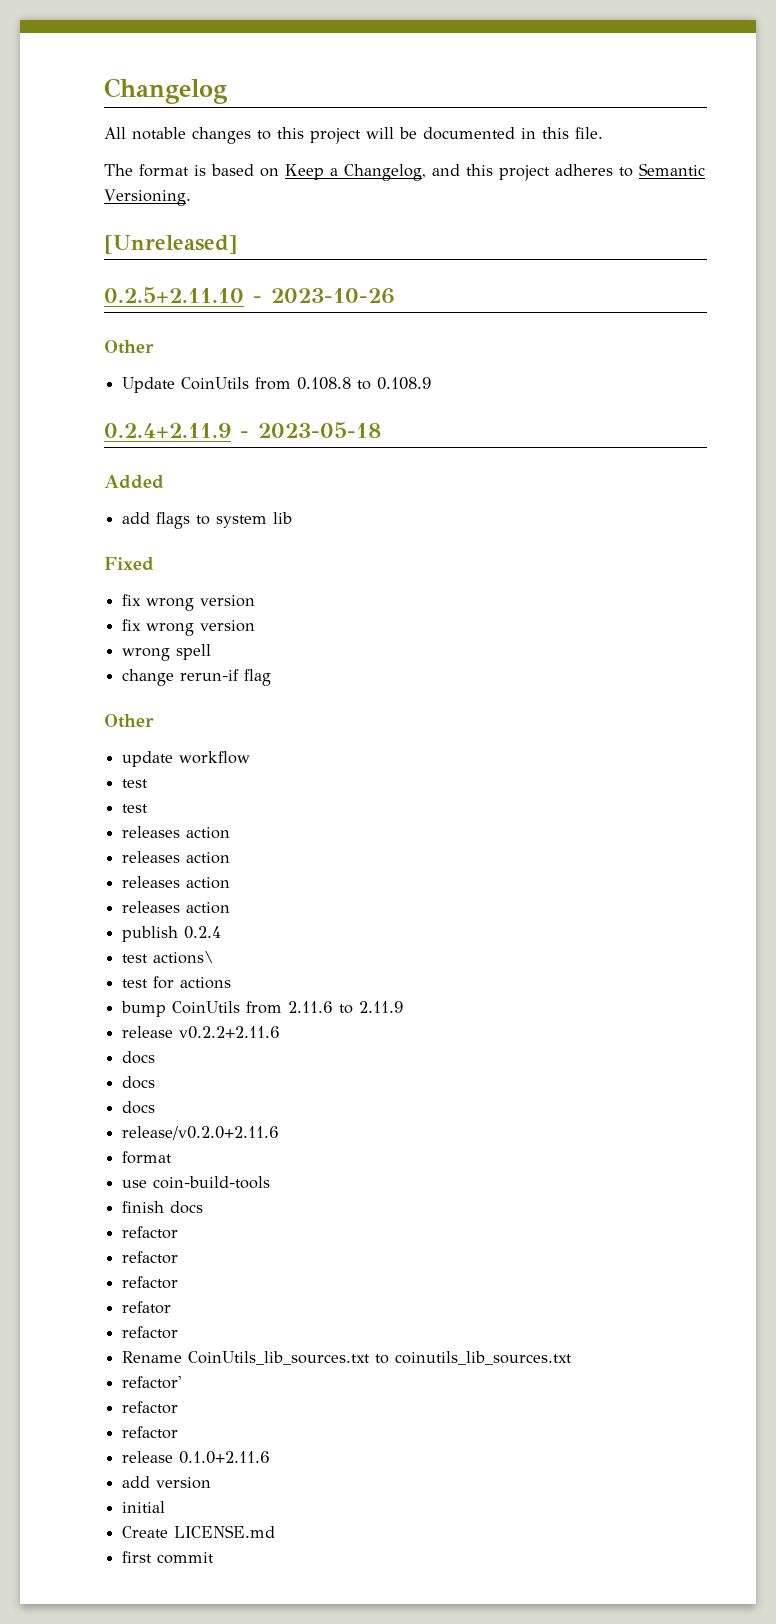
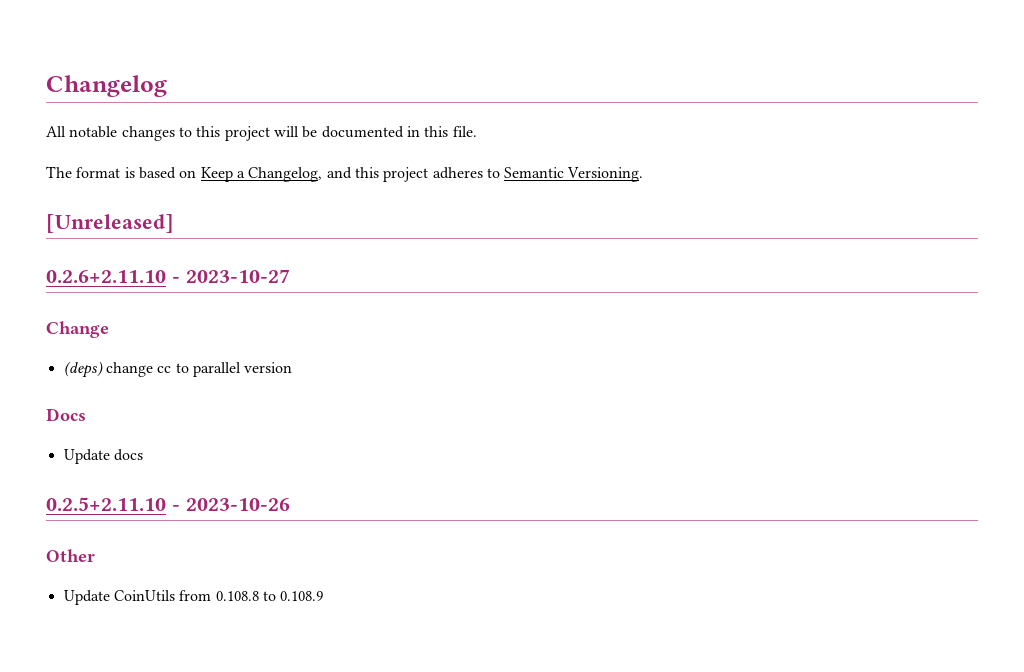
(238, 244) none -> [46,269,290,283] [46,321,109,338] [63,361,293,378] [46,408,86,421] [63,449,143,464] // 0.2.6+2.11.10 - 2023-10-27 // Change // (deps) change cc to parallel version // Docs // Update docs
[104,422,381,438] [104,475,164,489] [122,512,293,529] [104,557,154,571] [122,594,256,611] [122,619,256,636] [122,644,212,661] [122,669,272,686] [104,714,154,728] [122,751,251,767] [122,779,149,788] [122,804,149,813] [122,826,231,839] [122,851,231,864] [122,876,231,889] [122,901,231,914] [122,926,222,942] [122,951,215,964] [122,976,232,989] [121,1001,404,1017] [122,1026,281,1039] [122,1051,156,1064] [122,1076,156,1089] [122,1101,156,1114] [122,1126,280,1140] [122,1151,173,1164] [122,1176,271,1189] [122,1201,204,1214] [122,1226,179,1239] [122,1251,179,1264] [122,1276,179,1289] [122,1301,172,1314] [122,1326,179,1339] [122,1351,573,1365] [122,1376,182,1389] [122,1401,179,1414] [122,1426,179,1439] [122,1451,271,1464] [122,1476,212,1489] [122,1501,166,1513] [122,1525,276,1538] [122,1551,215,1564] // 0.2.4+2.11.9 - 2023-05-18 // Added // add flags to system lib // Fixed // fix wrong version // fix wrong version // wrong spell // change rerun-if flag // Other // update workflow // test // test // releases action // releases action // releases action // releases action // publish 0.2.4 // test actions\ // test for actions // bump CoinUtils from 2.11.6 to 2.11.9 // release v0.2.2+2.11.6 // docs // docs // docs // release/v0.2.0+2.11.6 // format // use coin-build-tools // finish docs // refactor // refactor // refactor // refator // refactor // Rename CoinUtils_lib_sources.txt to coinutils_lib_sources.txt // refactor' // refactor // refactor // release 0.1.0+2.11.6 // add version // initial // Create LICENSE.md // first commit -> (324, 596) none

